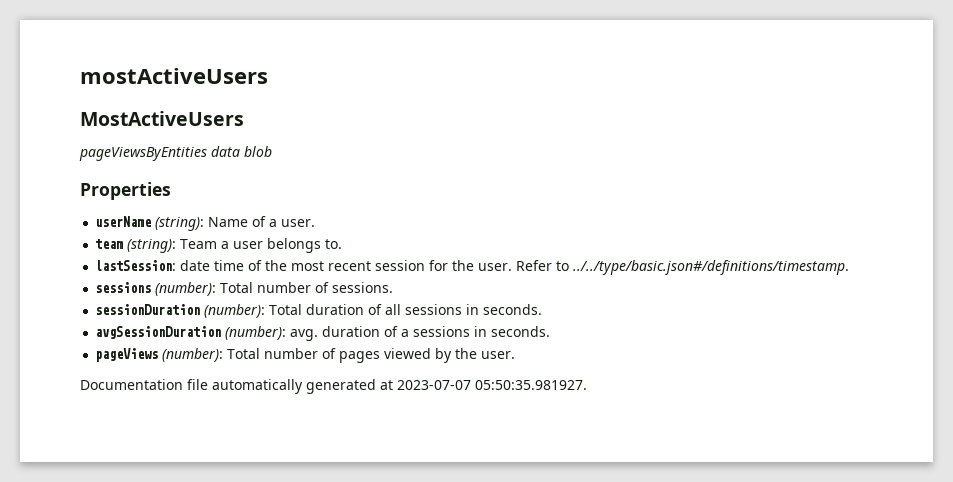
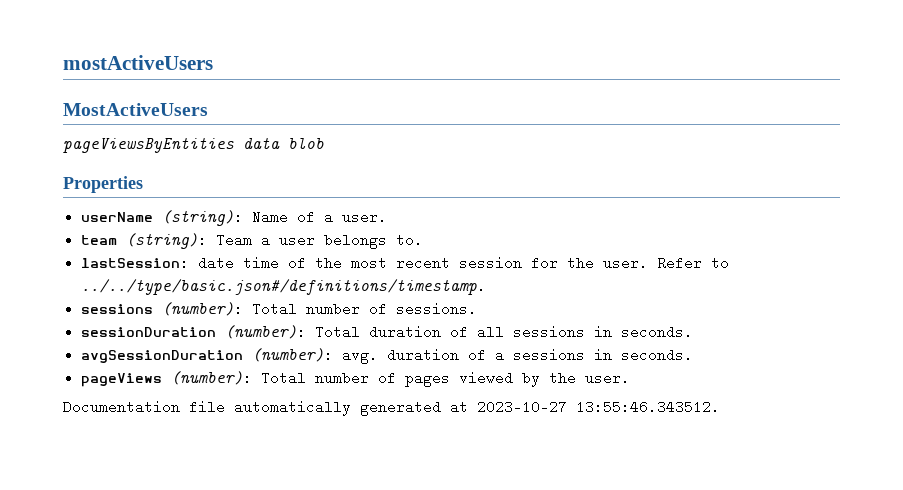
[397,380,587,390] 2023-07-07 05:50:35.981927. -> [477,400,720,414] 2023-10-27 13:55:46.343512.

